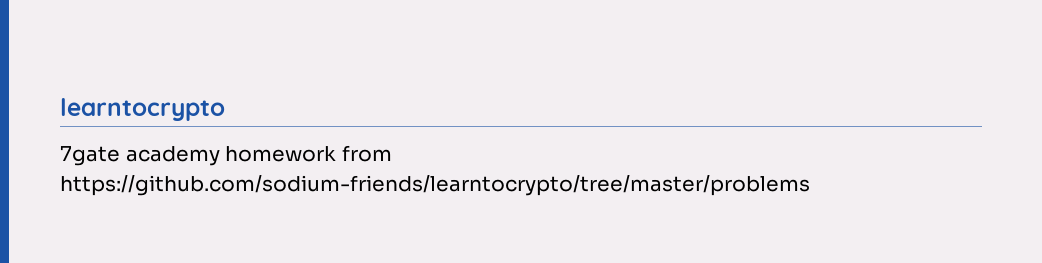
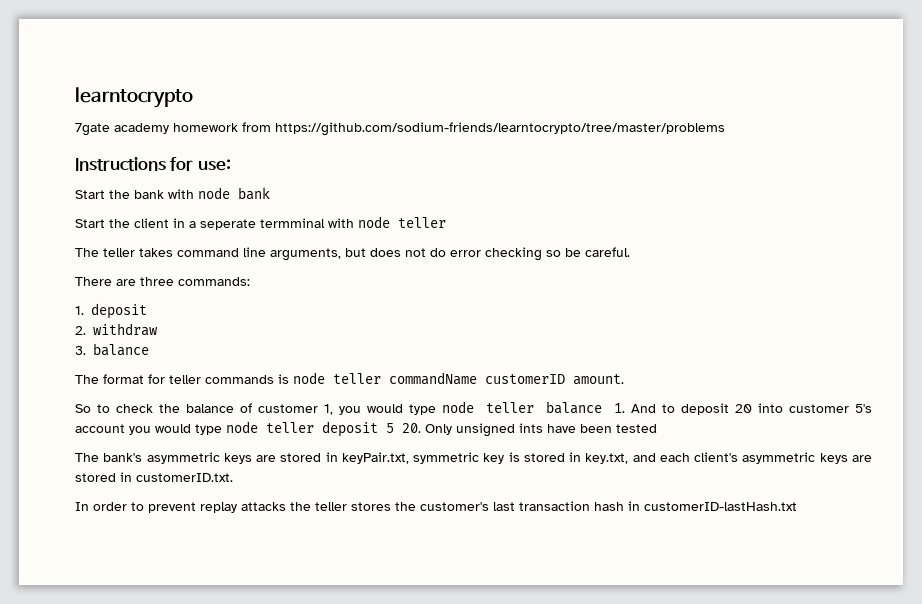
(810, 185) none -> [75,157,231,171] [75,187,270,200] [75,216,446,230] [75,247,630,261] [75,277,250,286] [75,303,148,319] [75,323,158,336] [75,343,149,356] [75,372,624,385] [75,401,872,415] [75,421,657,437] [75,452,873,464] [75,472,233,482] [75,501,797,513] // Instructions for use: // Start the bank with node bank // Start the client in a seperate termminal with node teller // The teller takes command line arguments, but does not do error checking so be careful. // There are three commands: // 1. deposit // 2. withdraw // 3. balance // The format for teller commands is node teller commandName customerID amount. // So to check the balance of customer 1, you would type node teller balance 1. And to deposit 20 into customer 5's account you would type node teller deposit 5 20. Only unsigned ints have been tested // The bank's asymmetric keys are stored in keyPair.txt, symmetric key is stored in key.txt, and each client's asymmetric keys are stored in customerID.txt. // In order to prevent replay attacks the teller stores the customer's last transaction hash in customerID-lastHash.txt

